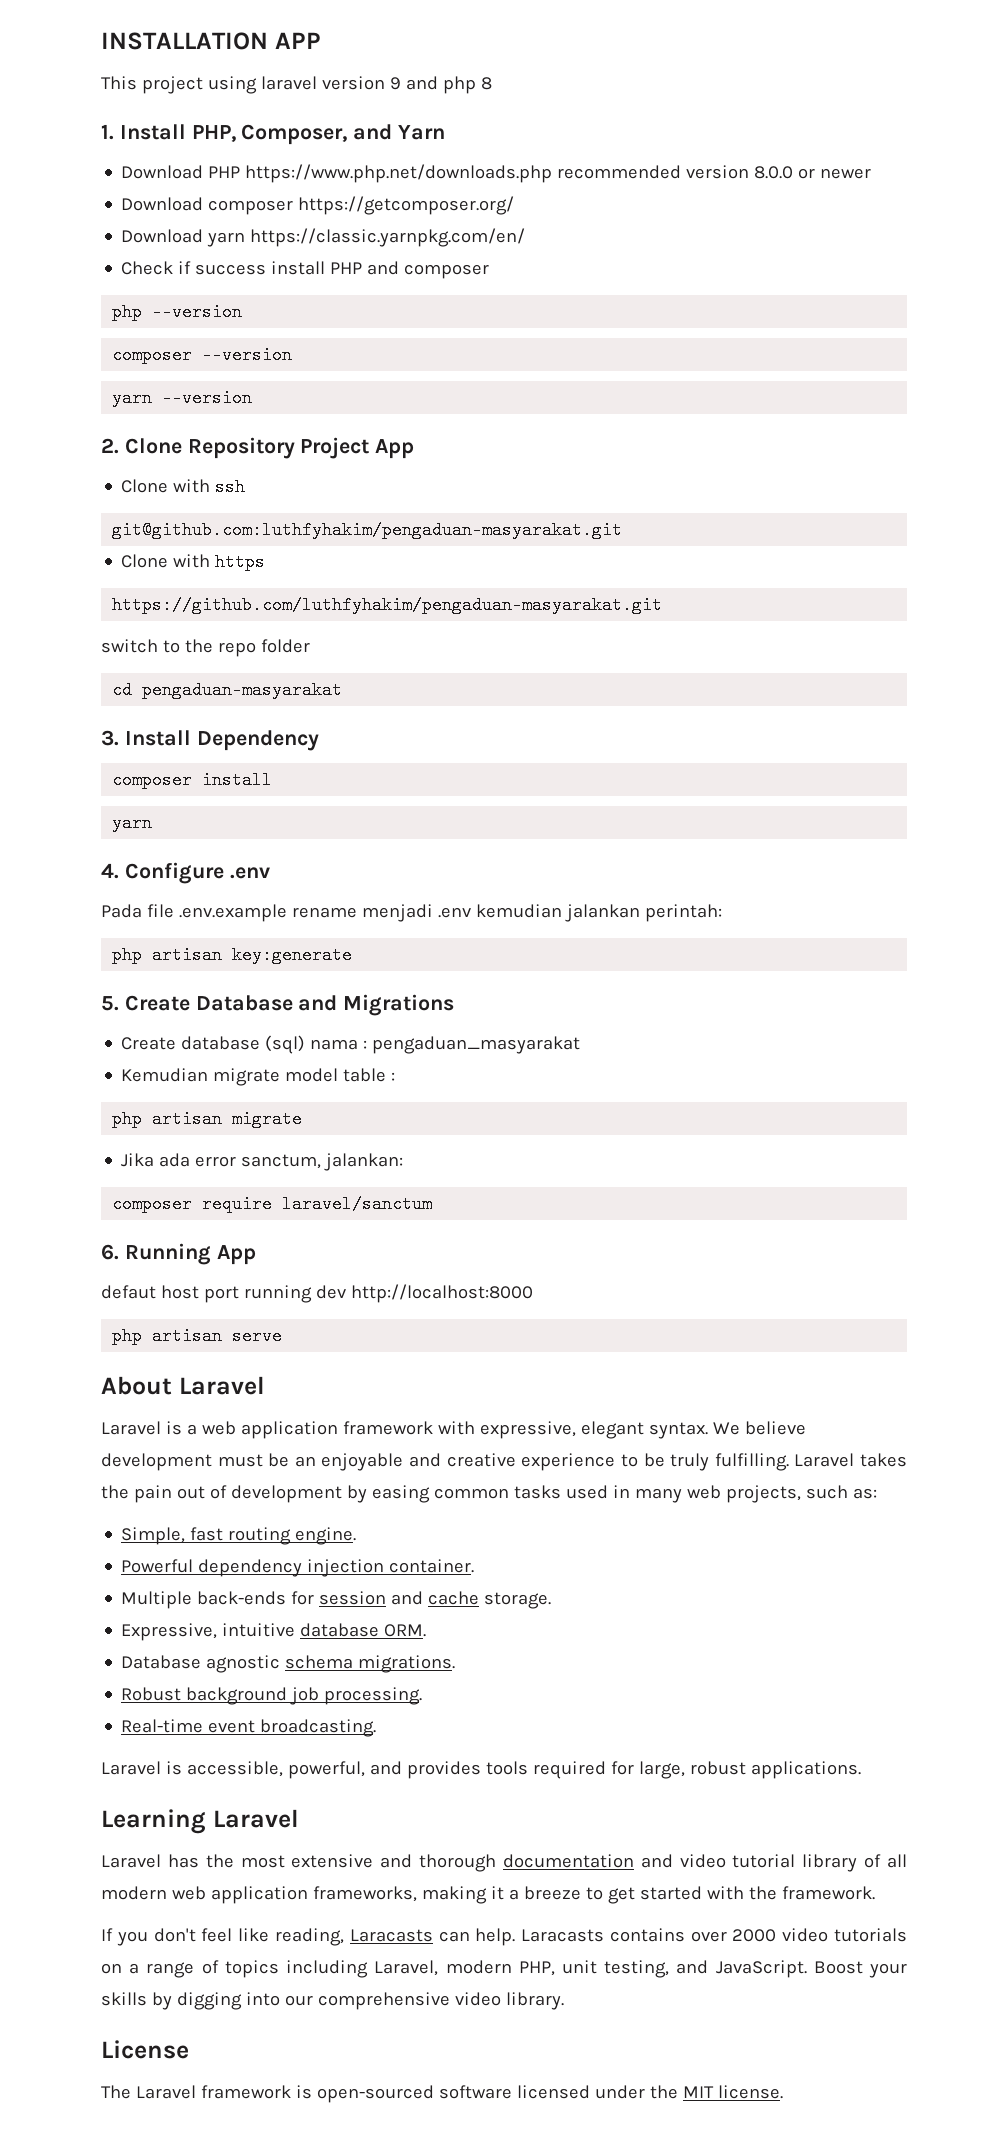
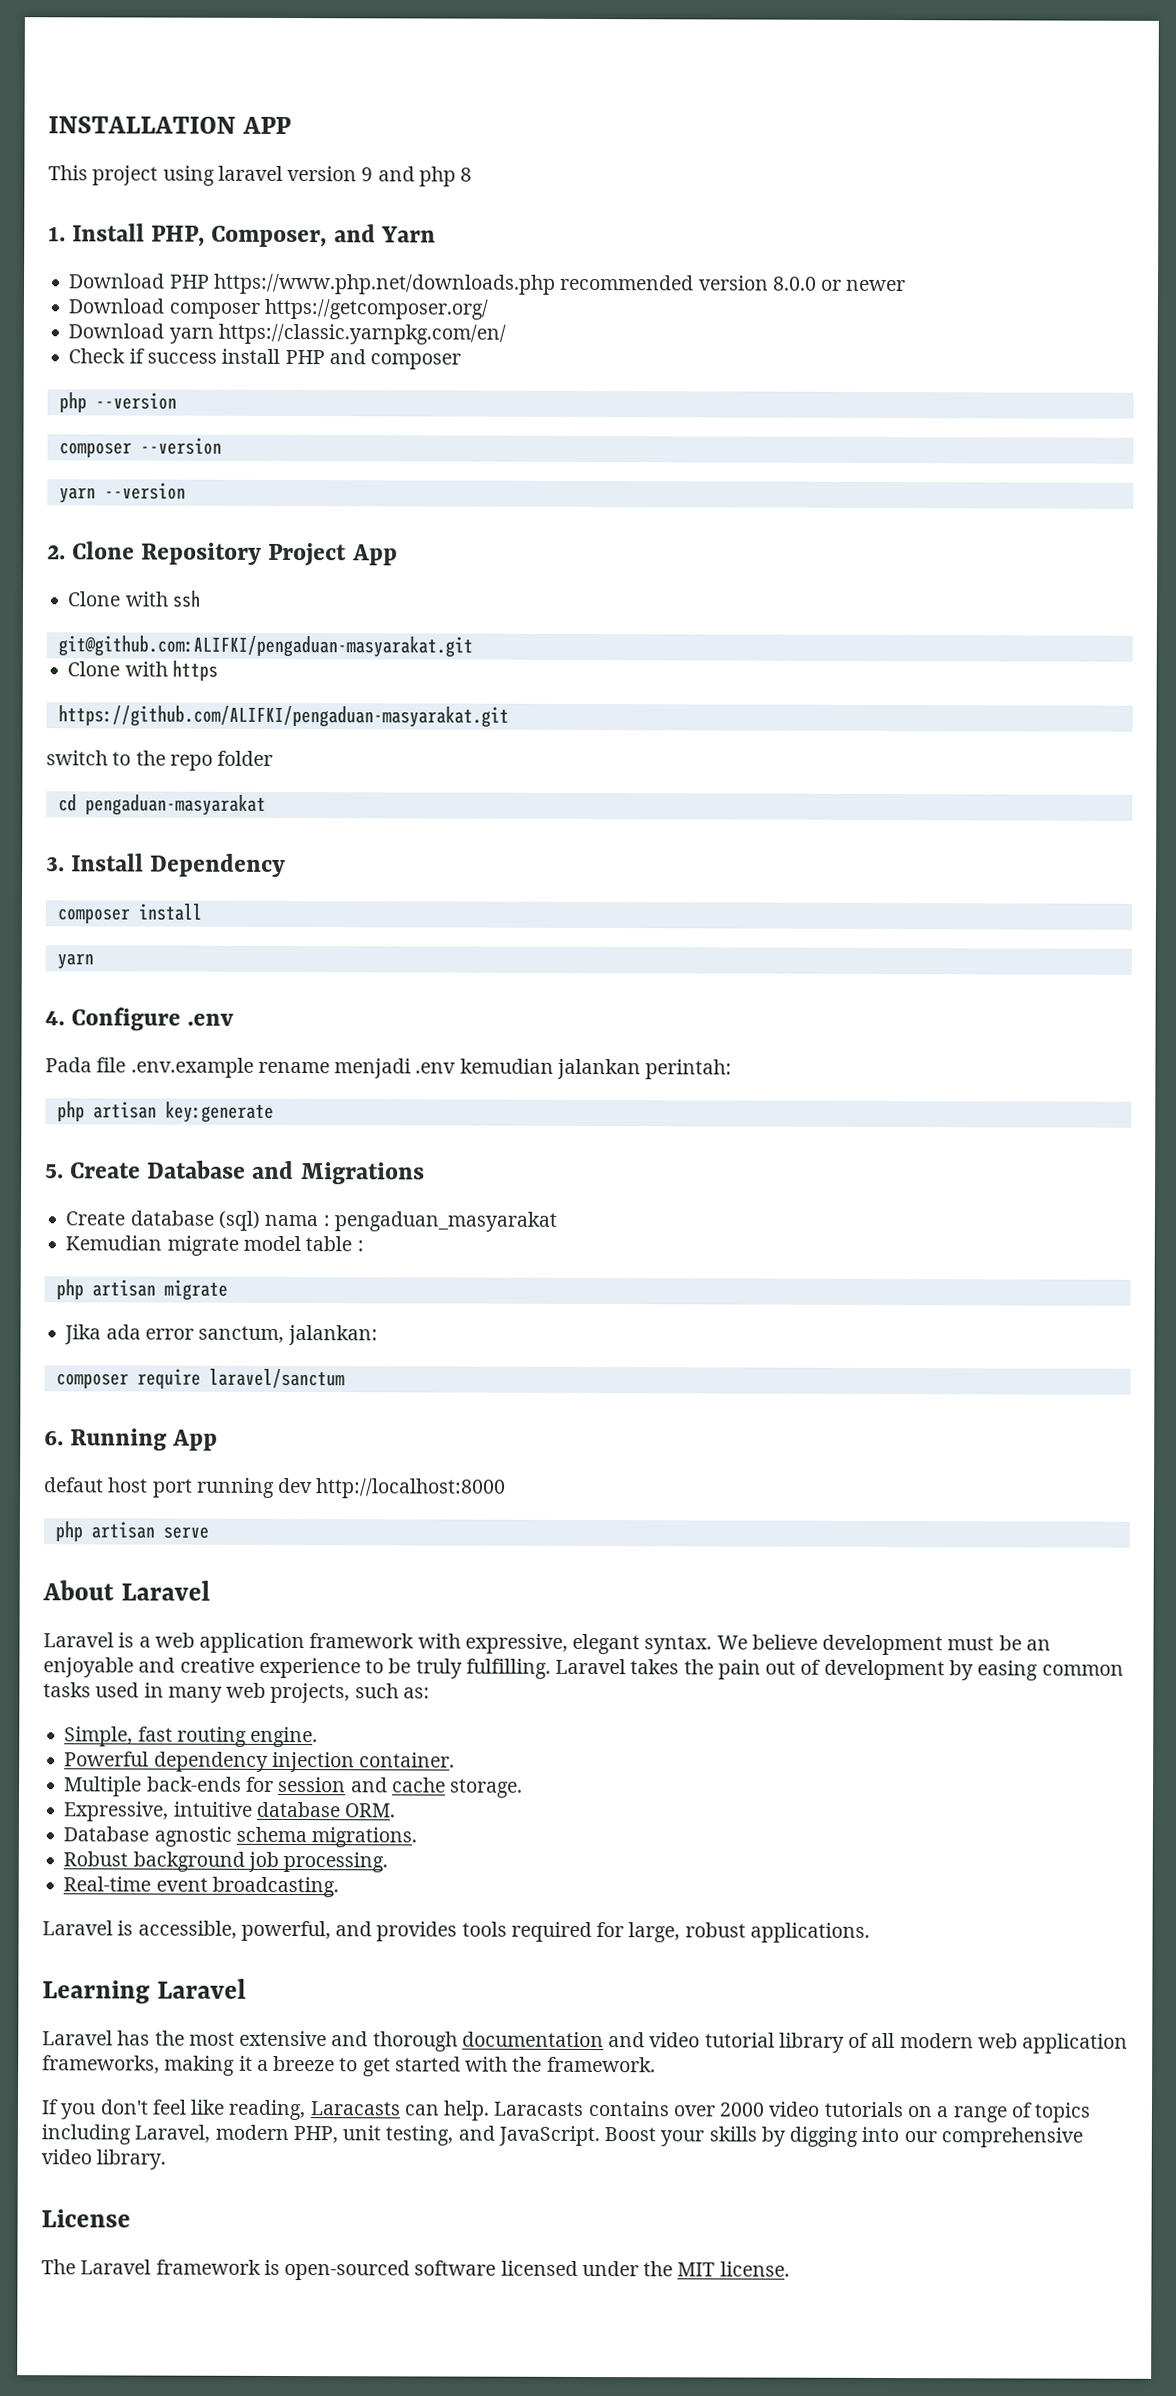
[112,521,623,539] git@github.com:luthfyhakim/pengaduan-masyarakat.git -> [57,635,473,658] git@github.com:ALIFKI/pengaduan-masyarakat.git
[112,596,663,614] https://github.com/luthfyhakim/pengaduan-masyarakat.git -> [57,705,509,728] https://github.com/ALIFKI/pengaduan-masyarakat.git

